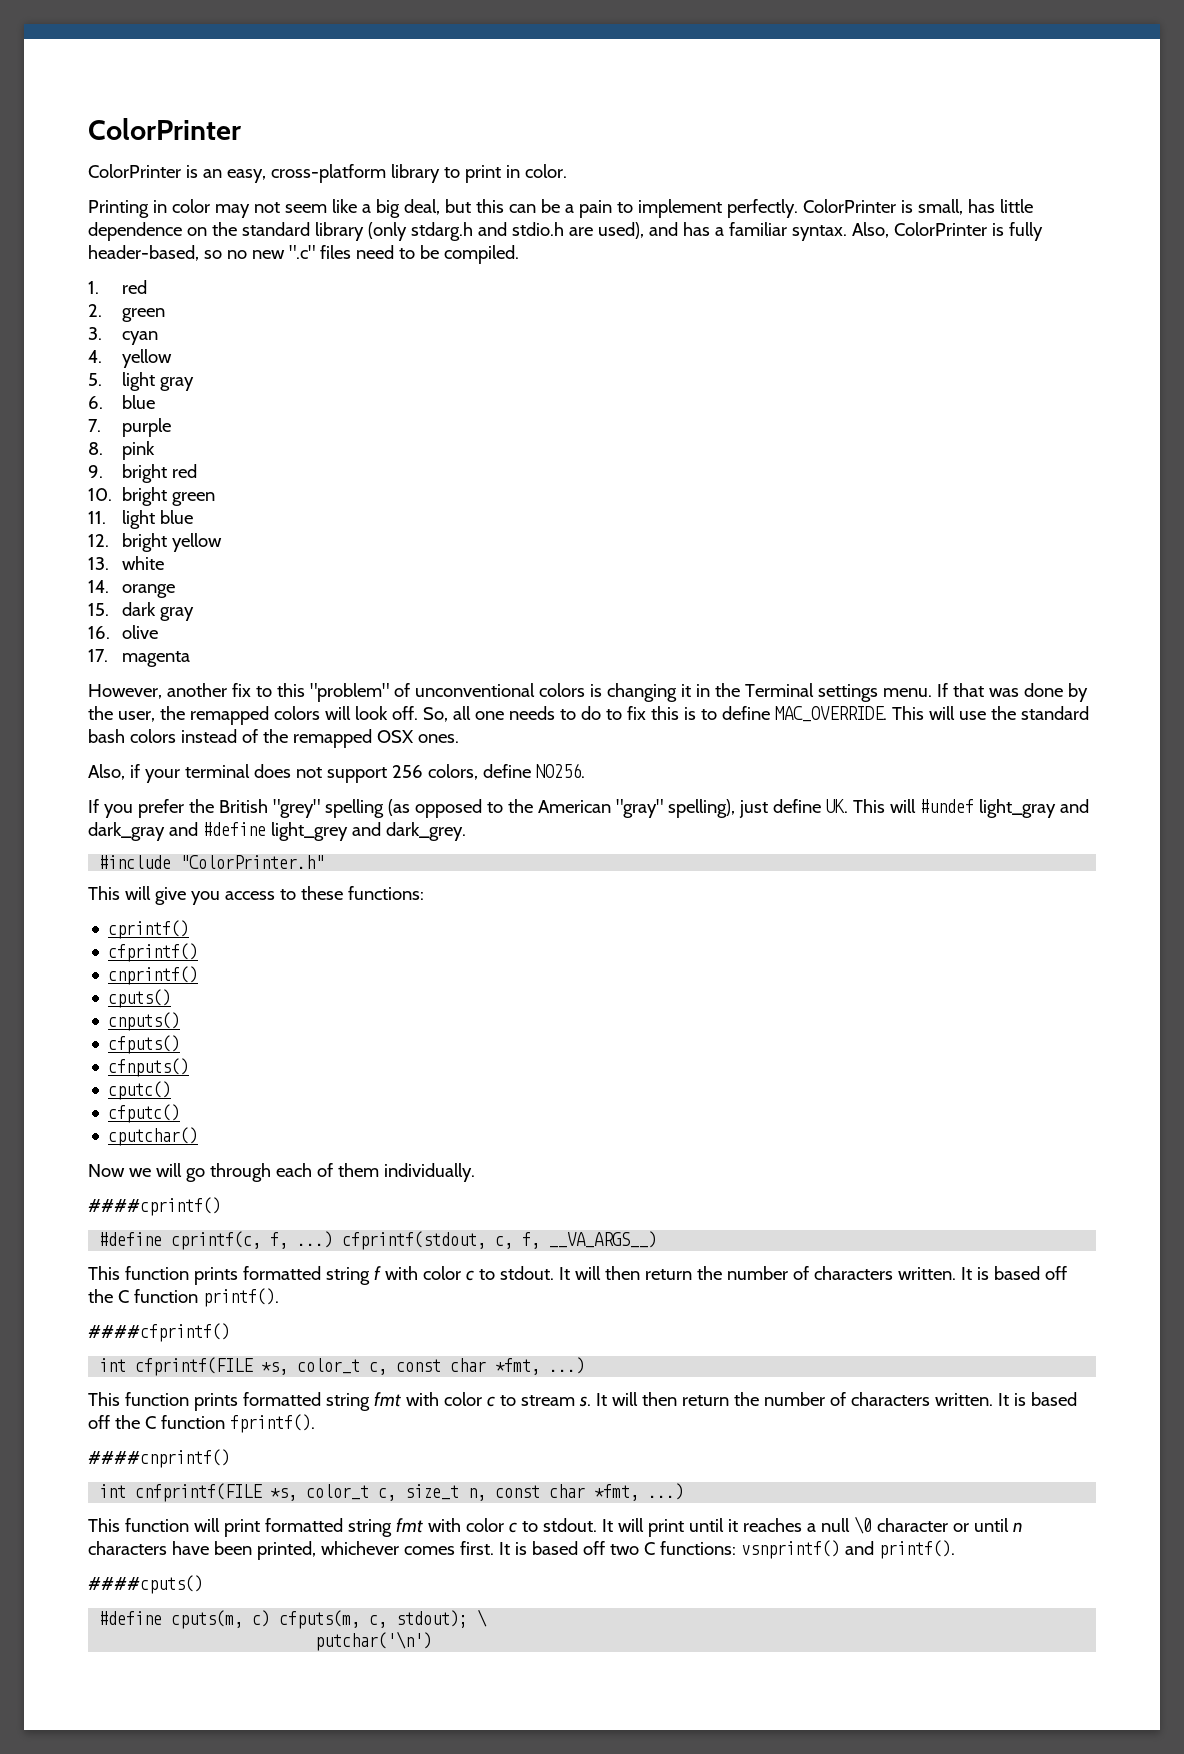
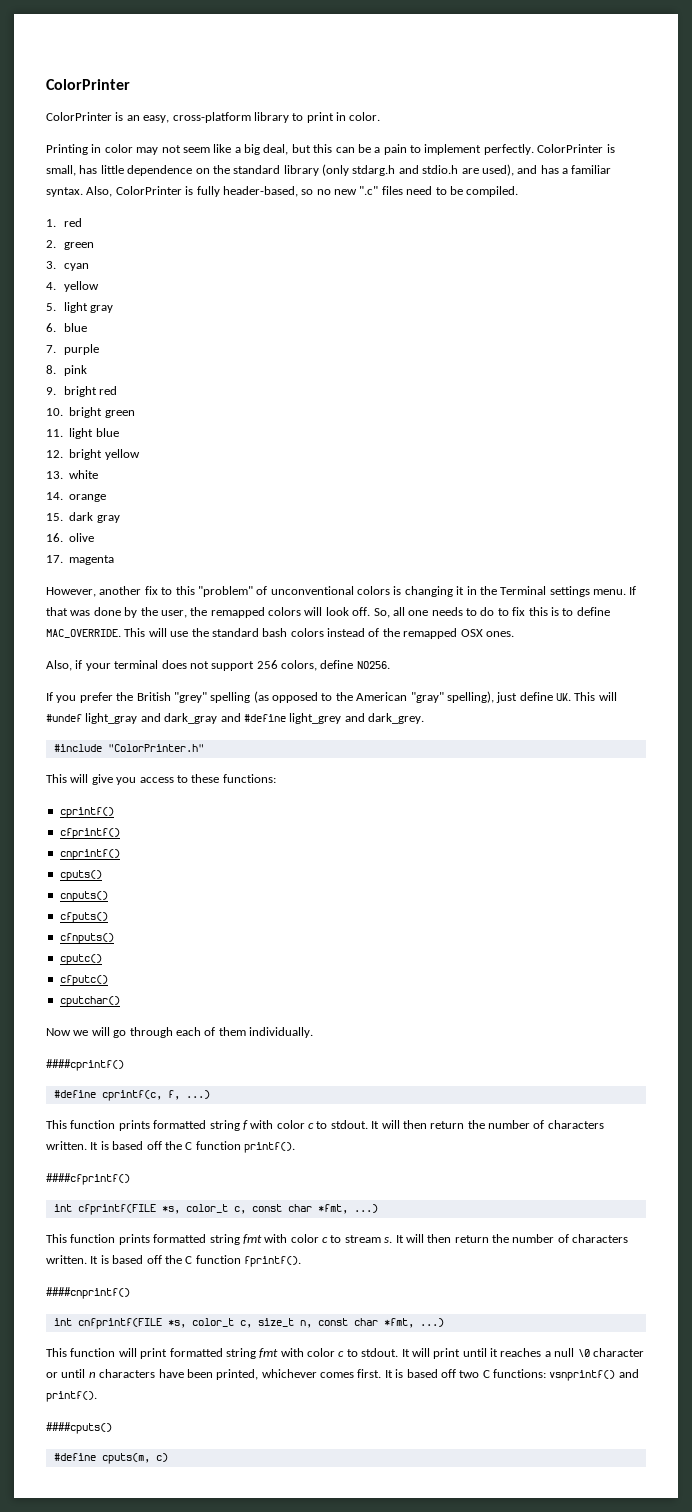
[342,1231,658,1250] cfprintf(stdout, c, f, __VA_ARGS__) -> (210, 1094) none
[279,1609,488,1629] [315,1631,433,1651] cfputs(m, c, stdout); \ // putchar('\n') -> (168, 1457) none

